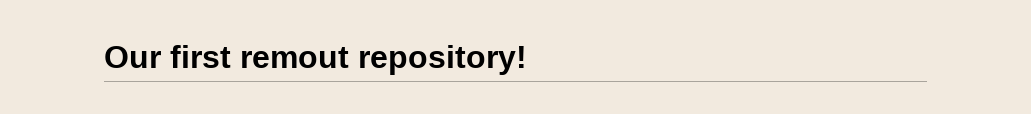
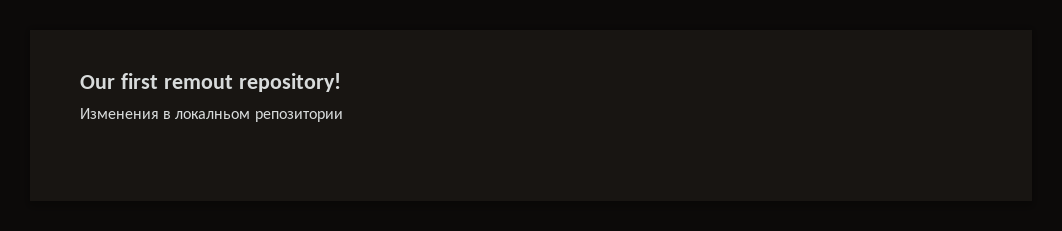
(527, 60) none -> [80,108,343,122] // Изменения в локалньом репозитории

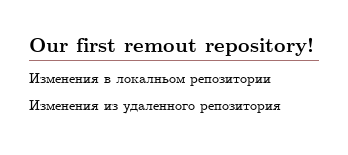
(343, 116) none -> [29,100,281,114] // Изменения из удаленного репозитория

